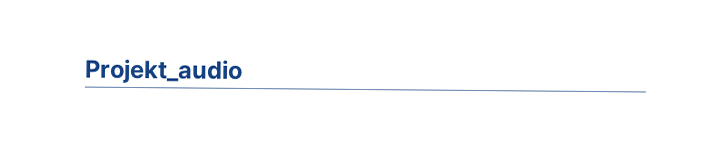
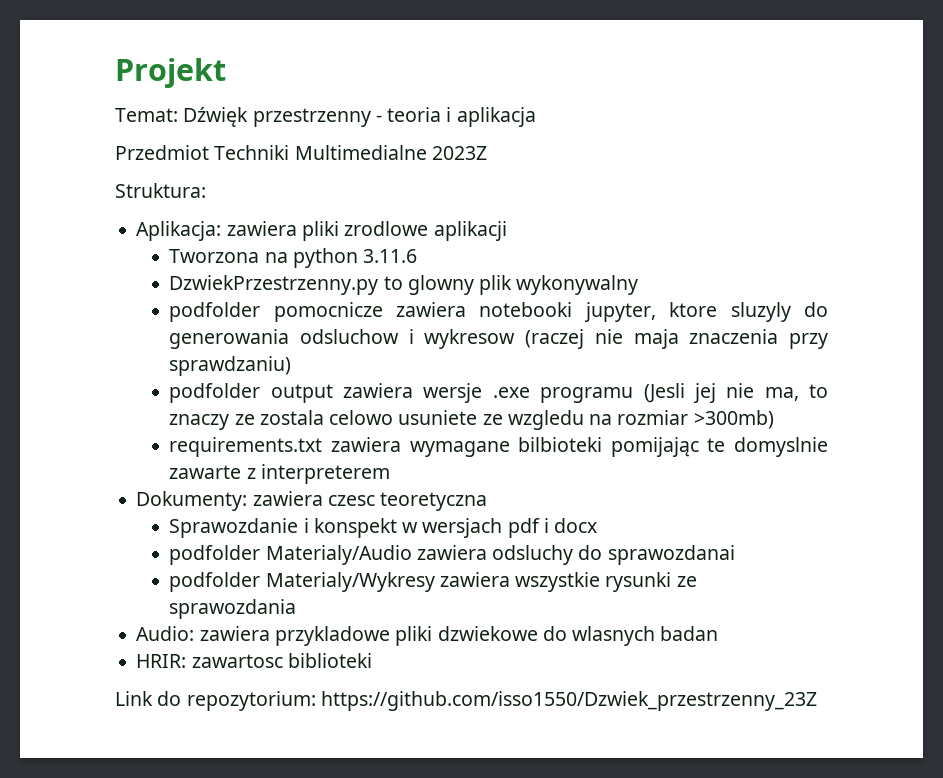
[84,58,243,84] Projekt_audio -> [115,58,226,88] [115,107,536,127] [115,145,487,160] [115,183,206,198] [136,221,507,241] [169,248,418,268] [169,275,639,295] [169,302,828,322] [169,329,828,349] [169,356,292,376] [169,383,829,403] [169,410,774,430] [169,437,828,457] [169,464,390,484] [136,491,488,511] [169,518,598,538] [169,545,735,565] [169,572,697,592] [169,599,297,619] [136,626,719,646] [136,653,372,668] [115,691,817,711] Projekt // Temat: Dźwięk przestrzenny - teoria i aplikacja // Przedmiot Techniki Multimedialne 2023Z // Struktura: // Aplikacja: zawiera pliki zrodlowe aplikacji // Tworzona na python 3.11.6 // DzwiekPrzestrzenny.py to glowny plik wykonywalny // podfolder pomocnicze zawiera notebooki jupyter, ktore sluzyly do generowania odsluchow i wykresow (raczej nie maja znaczenia przy sprawdzaniu) // podfolder output zawiera wersje .exe programu (Jesli jej nie ma, to znaczy ze zostala celowo usuniete ze wzgledu na rozmiar >300mb) // requirements.txt zawiera wymagane bilbioteki pomijając te domyslnie zawarte z interpreterem // Dokumenty: zawiera czesc teoretyczna // Sprawozdanie i konspekt w wersjach pdf i docx // podfolder Materialy/Audio zawiera odsluchy do sprawozdanai // podfolder Materialy/Wykresy zawiera wszystkie rysunki ze sprawozdania // Audio: zawiera przykladowe pliki dzwiekowe do wlasnych badan // HRIR: zawartosc biblioteki // Link do repozytorium: https://github.com/isso1550/Dzwiek_przestrzenny_23Z

